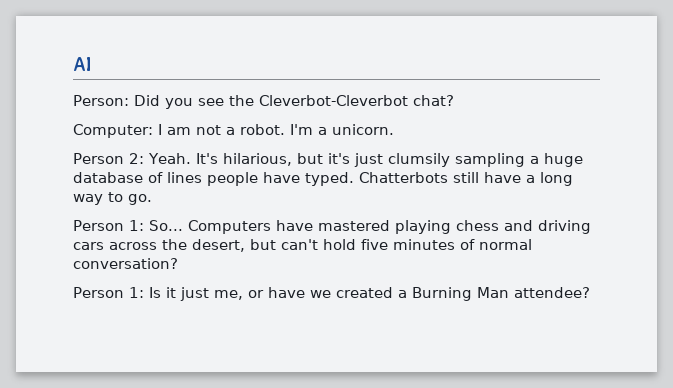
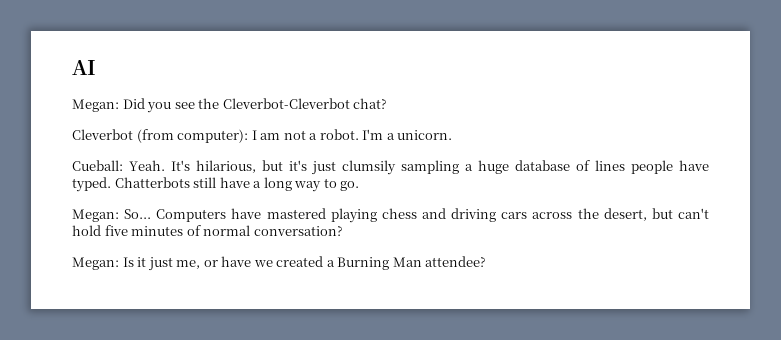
[73,95,129,106] Person: -> [72,99,119,112] Megan:
[73,124,153,138] Computer: -> [72,129,249,143] Cleverbot (from computer):
[73,153,144,164] Person 2: -> [72,160,123,171] Cueball:
[73,220,144,231] Person 1: -> [72,209,119,222] Megan:
[73,287,144,298] Person 1: -> [72,257,119,270] Megan:

